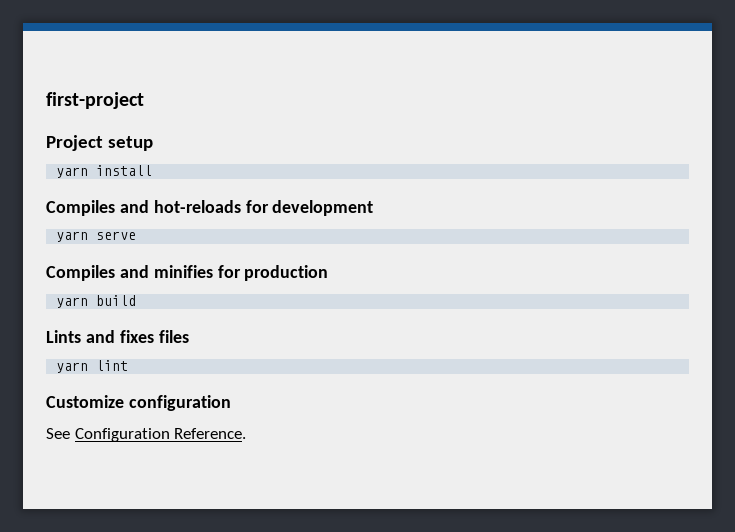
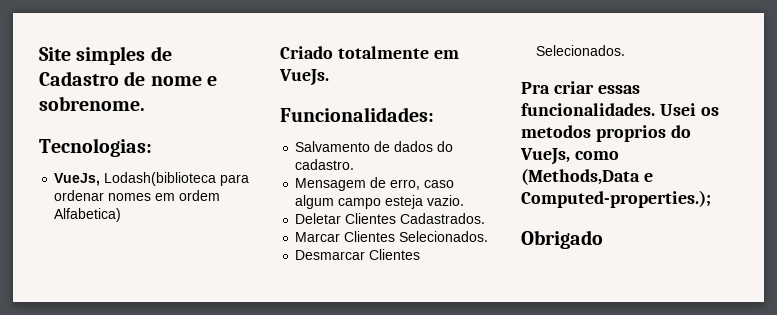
[46,92,144,109] [46,135,153,151] [56,165,153,178] [46,200,374,216] [56,231,137,242] [46,265,329,281] [56,295,137,308] [46,330,189,343] [56,360,129,373] [46,395,231,411] [46,428,247,442] first-project // Project setup // yarn install // Compiles and hot-reloads for development // yarn serve // Compiles and minifies for production // yarn build // Lints and fixes files // yarn lint // Customize configuration // See Configuration Reference. -> [39,46,172,65] [39,71,218,86] [39,96,145,111] [39,138,152,157] [54,172,250,186] [54,190,221,201] [54,208,122,222] [280,46,459,59] [279,69,329,86] [280,107,434,122] [295,141,454,152] [295,159,355,170] [295,177,455,191] [295,195,465,209] [295,213,486,224] [295,231,489,242] [295,249,421,260] [536,45,626,56] [521,81,640,94] [521,103,719,116] [521,125,691,142] [520,148,619,165] [521,168,653,185] [521,190,711,208] [521,230,603,249] Site simples de Cadastro de nome e sobrenome. // Tecnologias: // VueJs, Lodash(biblioteca para ordenar nomes em ordem Alfabetica) // Criado totalmente em VueJs. // Funcionalidades: // Salvamento de dados do cadastro. // Mensagem de erro, caso algum campo esteja vazio. // Deletar Clientes Cadastrados. // Marcar Clientes Selecionados. // Desmarcar Clientes Selecionados. // Pra criar essas funcionalidades. Usei os metodos proprios do VueJs, como (Methods,Data e Computed-properties.); // Obrigado

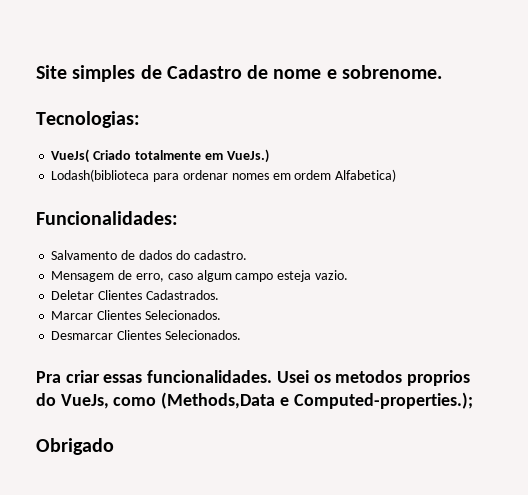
[54,173,101,186] VueJs, -> [51,149,269,163] VueJs( Criado totalmente em VueJs.) //
[280,46,459,59] [279,69,329,86] // Criado totalmente em VueJs. -> (397, 175) none

